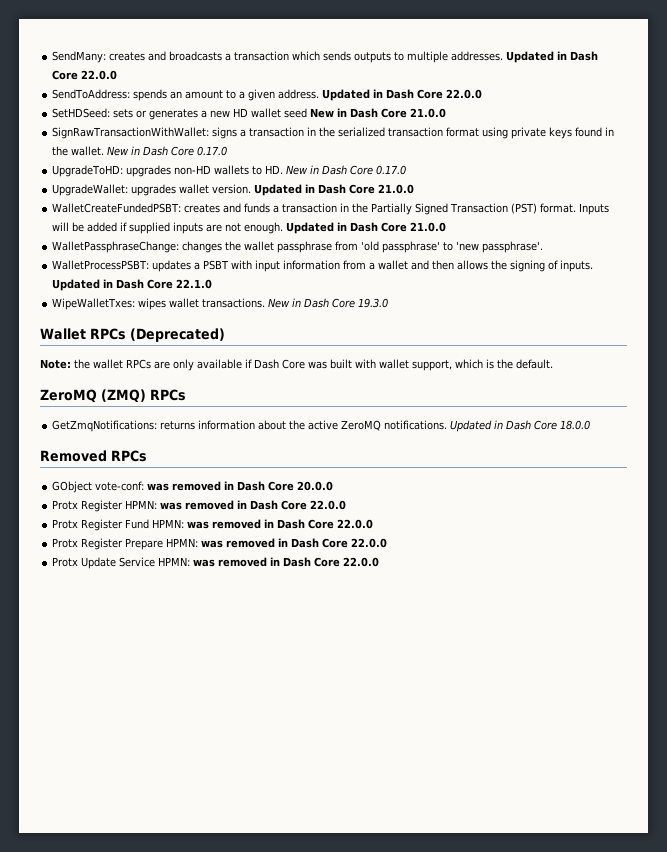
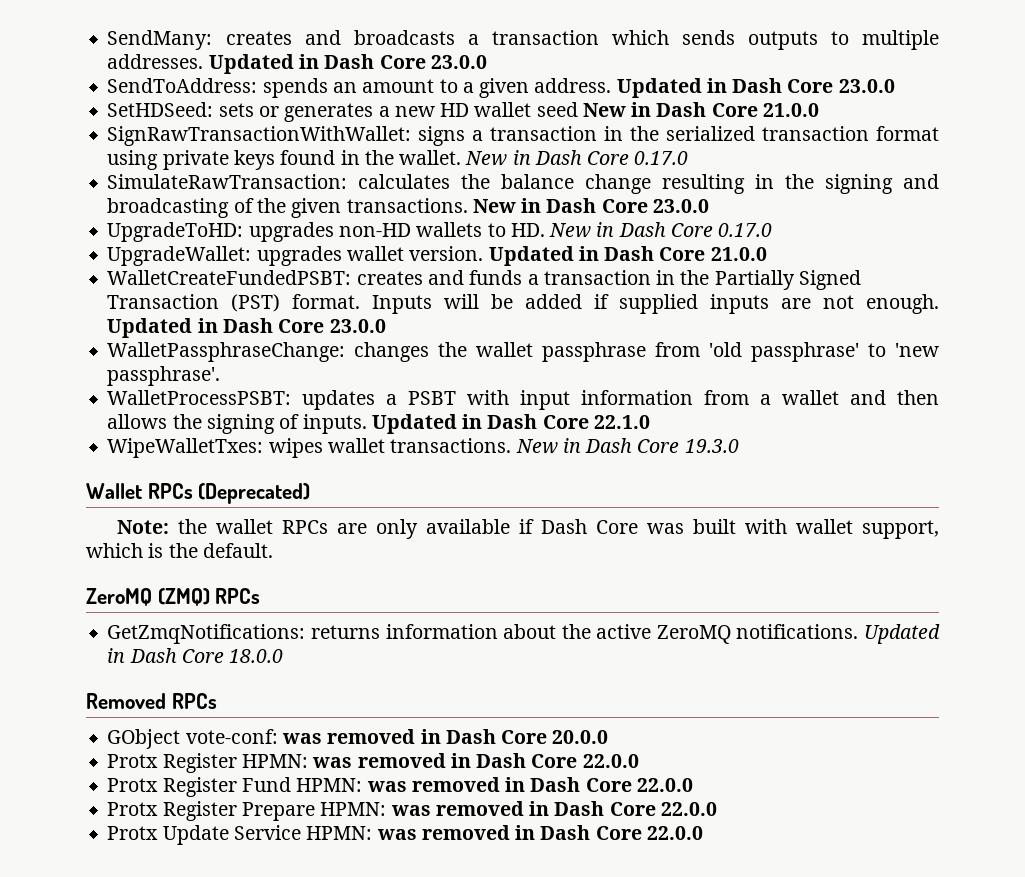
[81,70,118,80] 22.0.0 -> [430,55,487,69] 23.0.0
[446,89,483,99] 22.0.0 -> [838,79,895,93] 23.0.0
(228, 151) none -> [107,174,940,194] [107,198,709,218] // SimulateRawTransaction: calculates the balance change resulting in the signing and broadcasting of the given transactions. New in Dash Core 23.0.0
[410,222,447,232] 21.0.0 -> [329,319,386,333] 23.0.0

